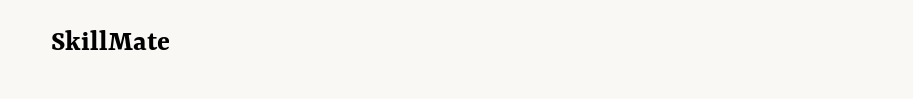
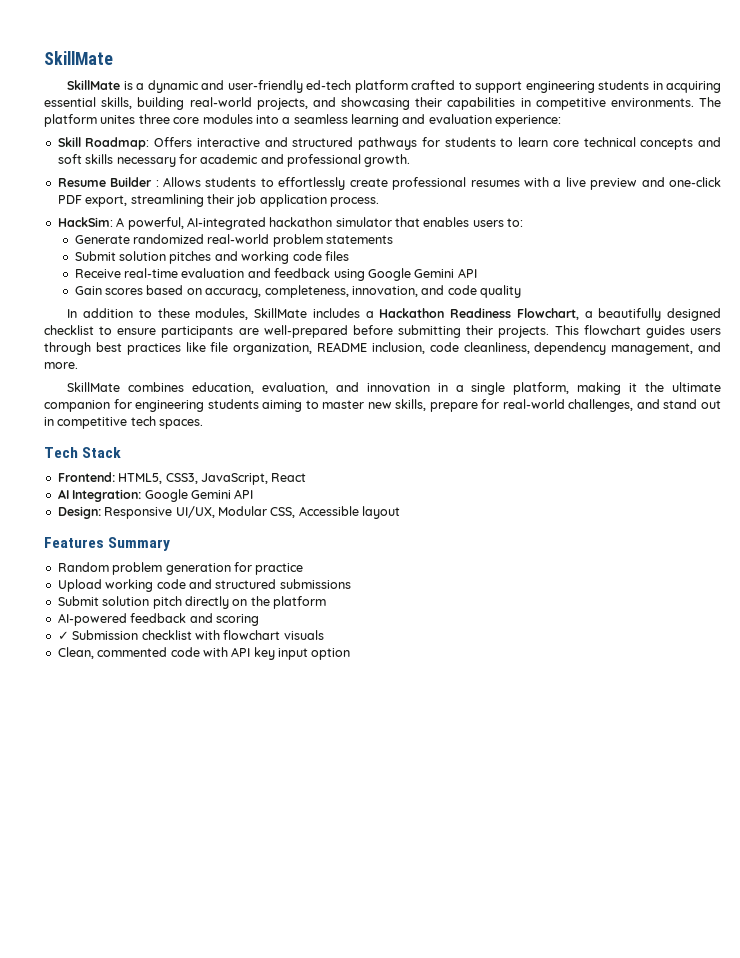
[51,30,170,50] SkillMate -> [44,51,113,65] [67,80,721,93] [44,97,721,110] [44,114,562,127] [57,137,721,150] [57,154,411,167] [57,177,721,190] [57,194,379,207] [57,217,524,230] [74,234,394,247] [74,251,349,264] [74,268,477,281] [74,285,522,298] [67,308,721,321] [44,325,721,338] [44,342,721,355] [44,362,78,369] [67,382,721,395] [44,399,721,412] [44,416,204,429] [44,447,122,458] [57,472,307,485] [57,489,254,502] [57,506,400,519] [44,537,171,551] [57,562,304,575] [57,579,351,592] [57,596,326,609] [57,613,259,626] [57,630,324,640] [57,647,351,660] SkillMate // SkillMate is a dynamic and user-friendly ed-tech platform crafted to support engineering students in acquiring essential skills, building real-world projects, and showcasing their capabilities in competitive environments. The platform unites three core modules into a seamless learning and evaluation experience: // Skill Roadmap: Offers interactive and structured pathways for students to learn core technical concepts and soft skills necessary for academic and professional growth. // Resume Builder : Allows students to effortlessly create professional resumes with a live preview and one-click PDF export, streamlining their job application process. // HackSim: A powerful, AI-integrated hackathon simulator that enables users to: // Generate randomized real-world problem statements // Submit solution pitches and working code files // Receive real-time evaluation and feedback using Google Gemini API // Gain scores based on accuracy, completeness, innovation, and code quality // In addition to these modules, SkillMate includes a Hackathon Readiness Flowchart, a beautifully designed checklist to ensure participants are well-prepared before submitting their projects. This flowchart guides users through best practices like file organization, README inclusion, code cleanliness, dependency management, and more. // SkillMate combines education, evaluation, and innovation in a single platform, making it the ultimate companion for engineering students aiming to master new skills, prepare for real-world challenges, and stand out in competitive tech spaces. // Tech Stack // Frontend: HTML5, CSS3, JavaScript, React // AI Integration: Google Gemini API // Design: Responsive UI/UX, Modular CSS, Accessible layout // Features Summary // Random problem generation for practice // Upload working code and structured submissions // Submit solution pitch directly on the platform // AI-powered feedback and scoring // ✓ Submission checklist with flowchart visuals // Clean, commented code with API key input option

